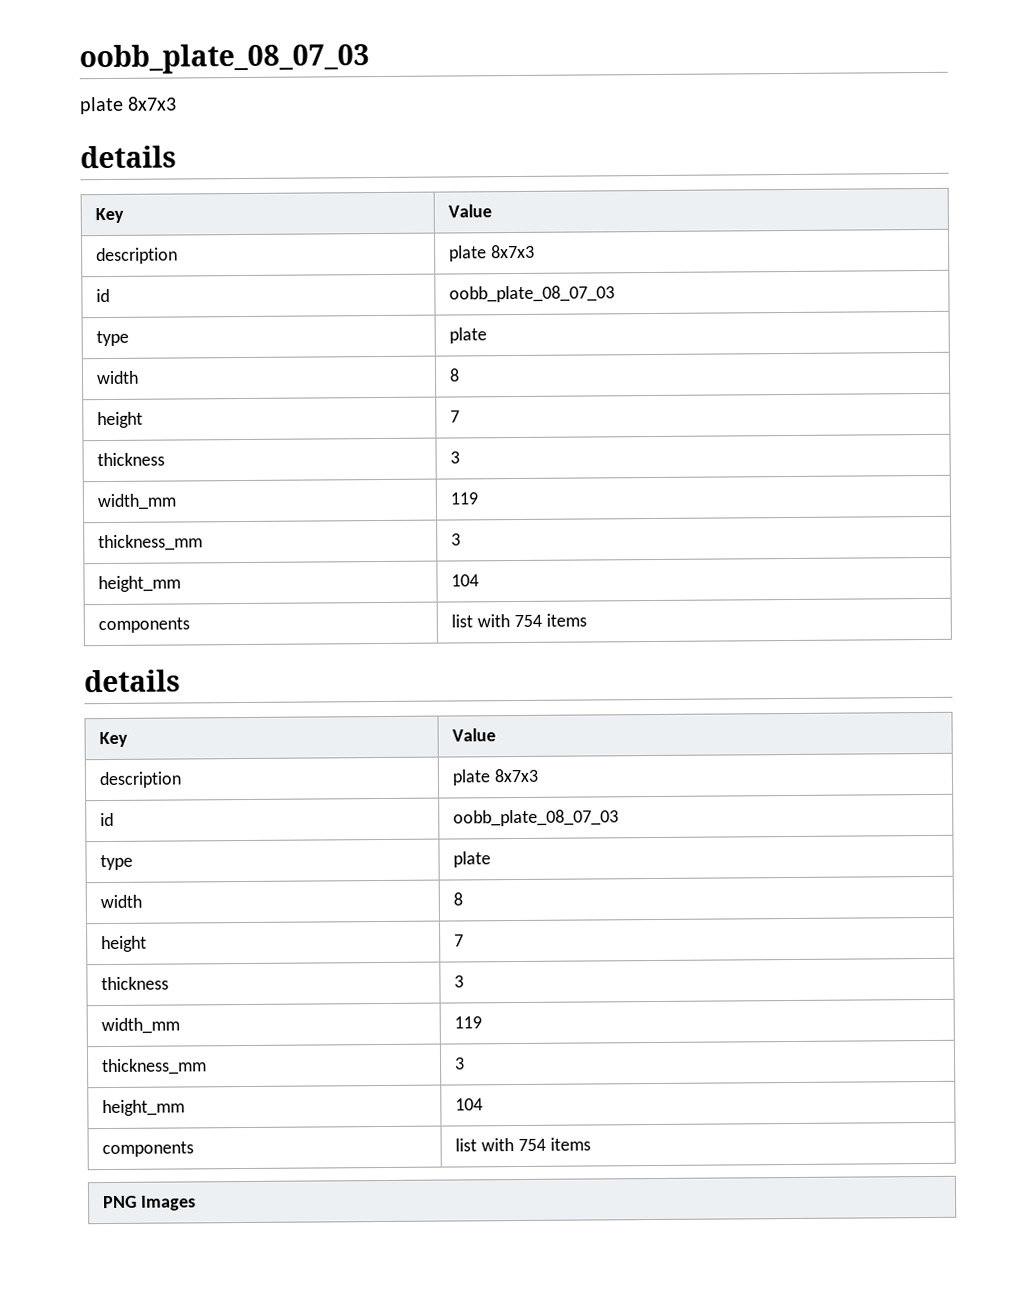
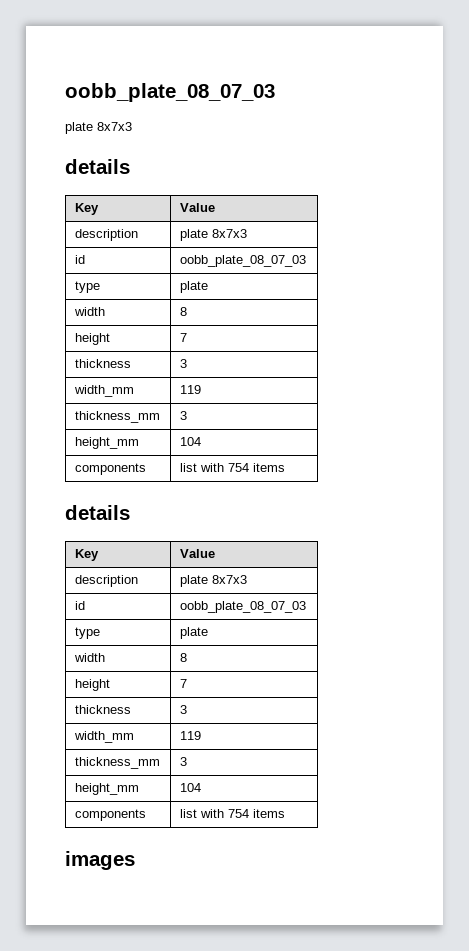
[102,1195,196,1211] // PNG Images -> [65,851,135,870] // images

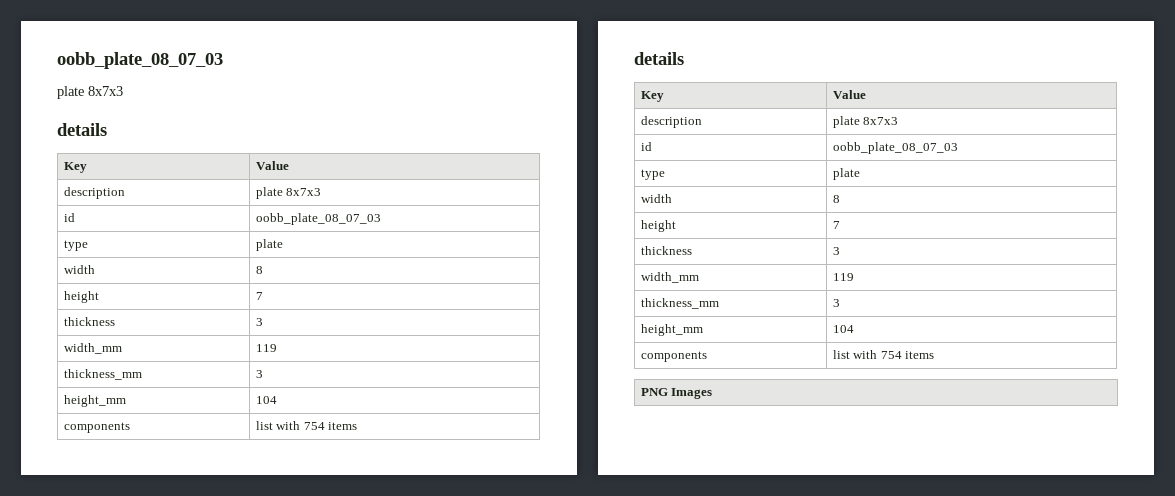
[65,851,135,870] // images -> [640,388,713,399] // PNG Images

